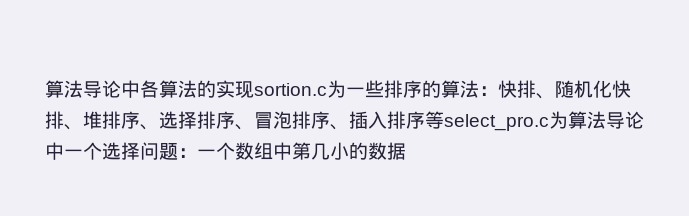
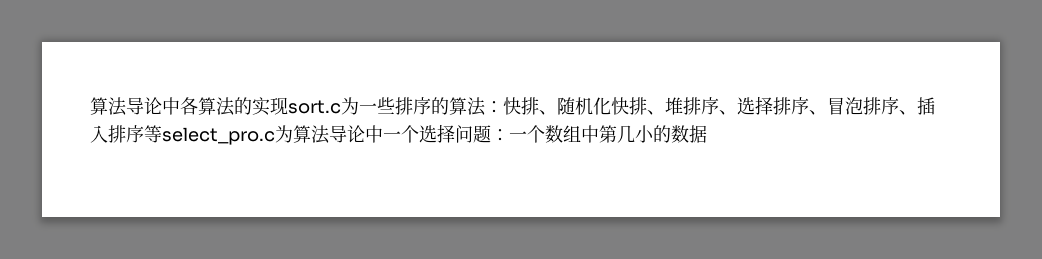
[254,83,327,96] sortion.c -> [288,100,341,114] sort.c

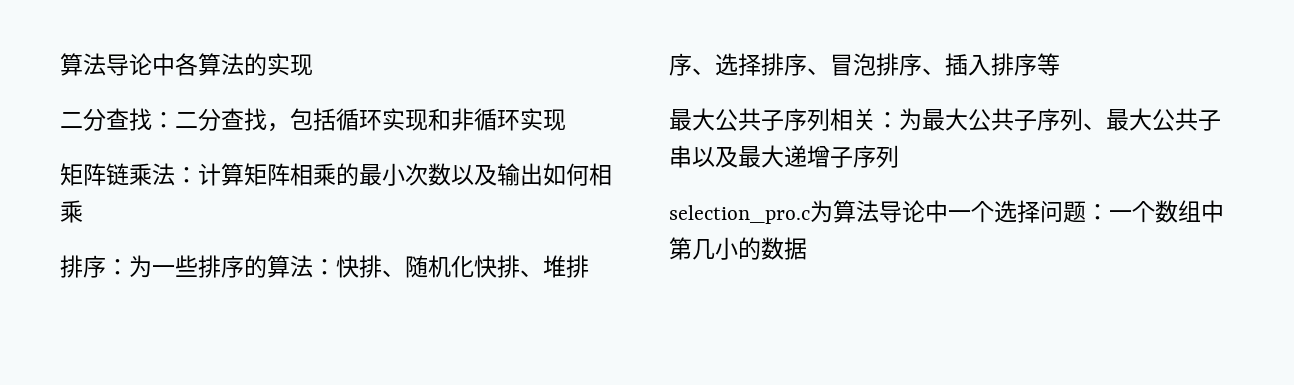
[288,100,341,114] sort.c -> [60,108,566,132] [60,163,612,186] [60,200,83,223] [60,255,129,278] // 二分查找：二分查找，包括循环实现和非循环实现 // 矩阵链乘法：计算矩阵相乘的最小次数以及输出如何相乘 // 排序：
[162,127,275,145] select_pro.c -> [669,108,1221,131] [669,145,899,168] [669,205,810,224] // 最大公共子序列相关：为最大公共子序列、最大公共子串以及最大递增子序列 // selection_pro.c

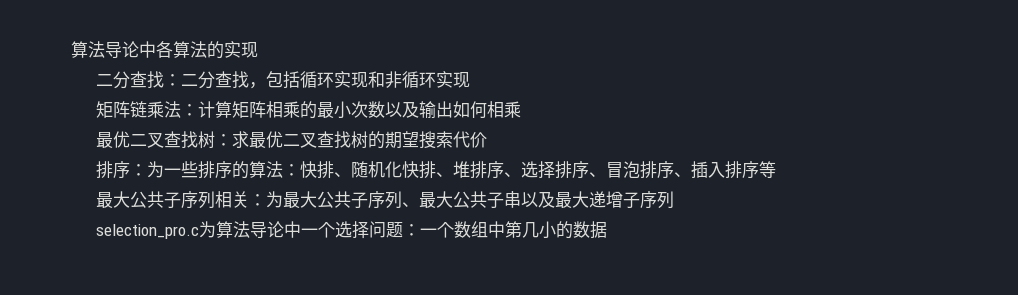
(83, 211) none -> [95,131,487,149] // 最优二叉查找树：求最优二叉查找树的期望搜索代价

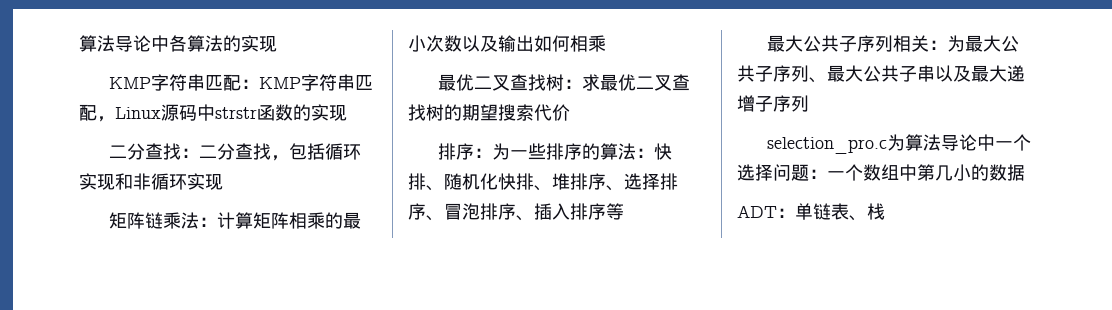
(258, 50) none -> [109,74,374,91] [79,104,347,122] // KMP字符串匹配：KMP字符串匹配，Linux源码中strstr函数的实现
(607, 230) none -> [737,203,885,221] // ADT：单链表、栈

